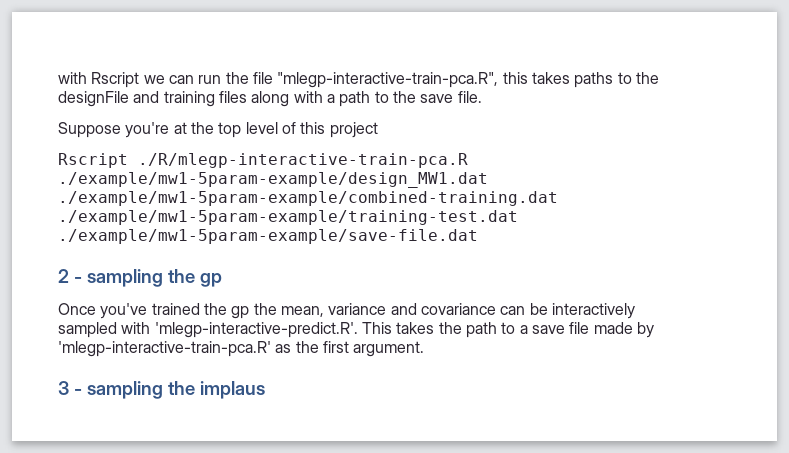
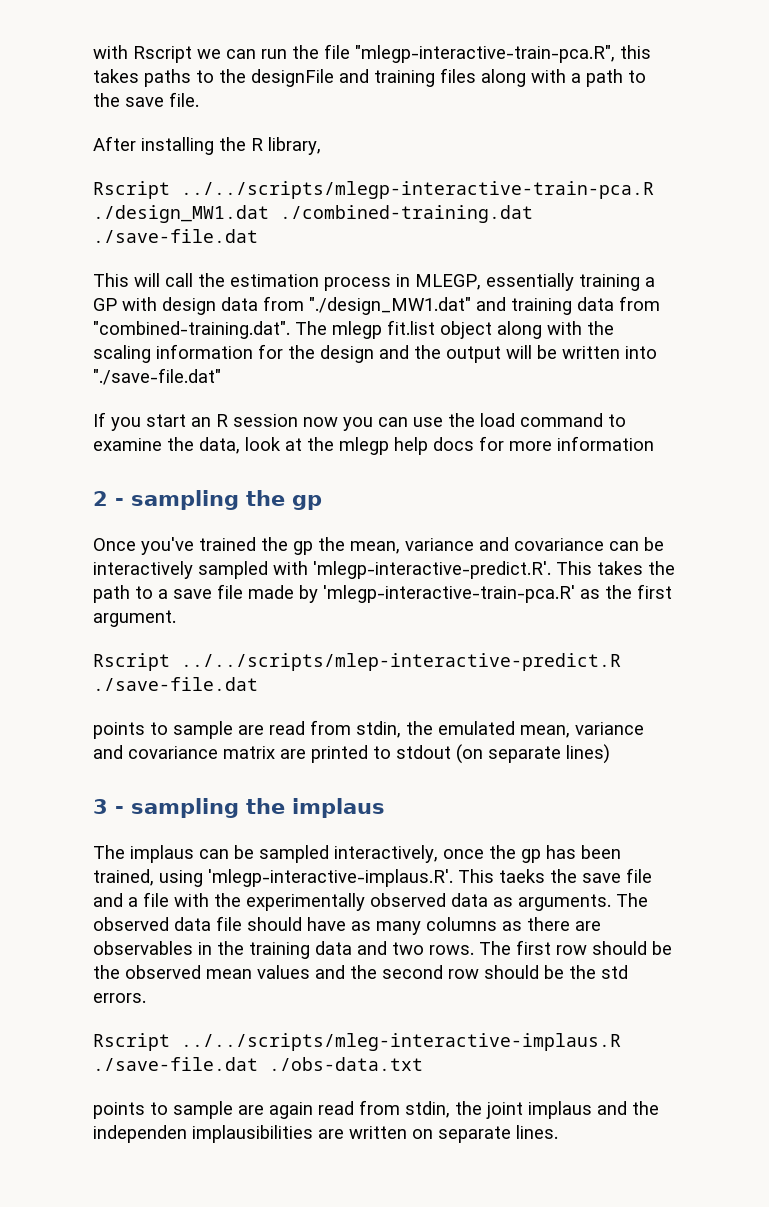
[58,122,378,138] [58,153,468,168] [58,172,488,188] [58,191,558,206] [58,210,518,225] [58,229,478,244] Suppose you're at the top level of this project // Rscript ./R/mlegp-interactive-train-pca.R ./example/mw1-5param-example/design_MW1.dat ./example/mw1-5param-example/combined-training.dat ./example/mw1-5param-example/training-test.dat ./example/mw1-5param-example/save-file.dat -> [93,136,321,155] [93,181,654,199] [93,205,533,223] [93,229,258,243] [93,273,655,291] [93,296,660,315] [93,320,614,339] [93,344,657,363] [93,368,221,385] [93,412,626,431] [93,436,654,455] After installing the R library, // Rscript ../../scripts/mlegp-interactive-train-pca.R ./design_MW1.dat ./combined-training.dat ./save-file.dat // This will call the estimation process in MLEGP, essentially training a GP with design data from "./design_MW1.dat" and training data from "combined-training.dat". The mlegp fit.list object along with the scaling information for the design and the output will be written into "./save-file.dat" // If you start an R session now you can use the load command to examine the data, look at the mlegp help docs for more information
(425, 349) none -> [93,653,621,671] [93,677,258,691] [93,720,644,739] [93,744,610,764] // Rscript ../../scripts/mlep-interactive-predict.R ./save-file.dat // points to sample are read from stdin, the emulated mean, variance and covariance matrix are printed to stdout (on separate lines)
(265, 390) none -> [93,845,621,863] [93,868,652,887] [93,892,648,911] [93,916,601,935] [93,940,672,959] [93,965,628,979] [93,993,146,1003] [93,1033,621,1051] [93,1057,423,1071] [93,1100,659,1119] [93,1125,558,1143] // The implaus can be sampled interactively, once the gp has been trained, using 'mlegp-interactive-implaus.R'. This taeks the save file and a file with the experimentally observed data as arguments. The observed data file should have as many columns as there are observables in the training data and two rows. The first row should be the observed mean values and the second row should be the std errors. // Rscript ../../scripts/mleg-interactive-implaus.R ./save-file.dat ./obs-data.txt // points to sample are again read from stdin, the joint implaus and the independen implausibilities are written on separate lines.

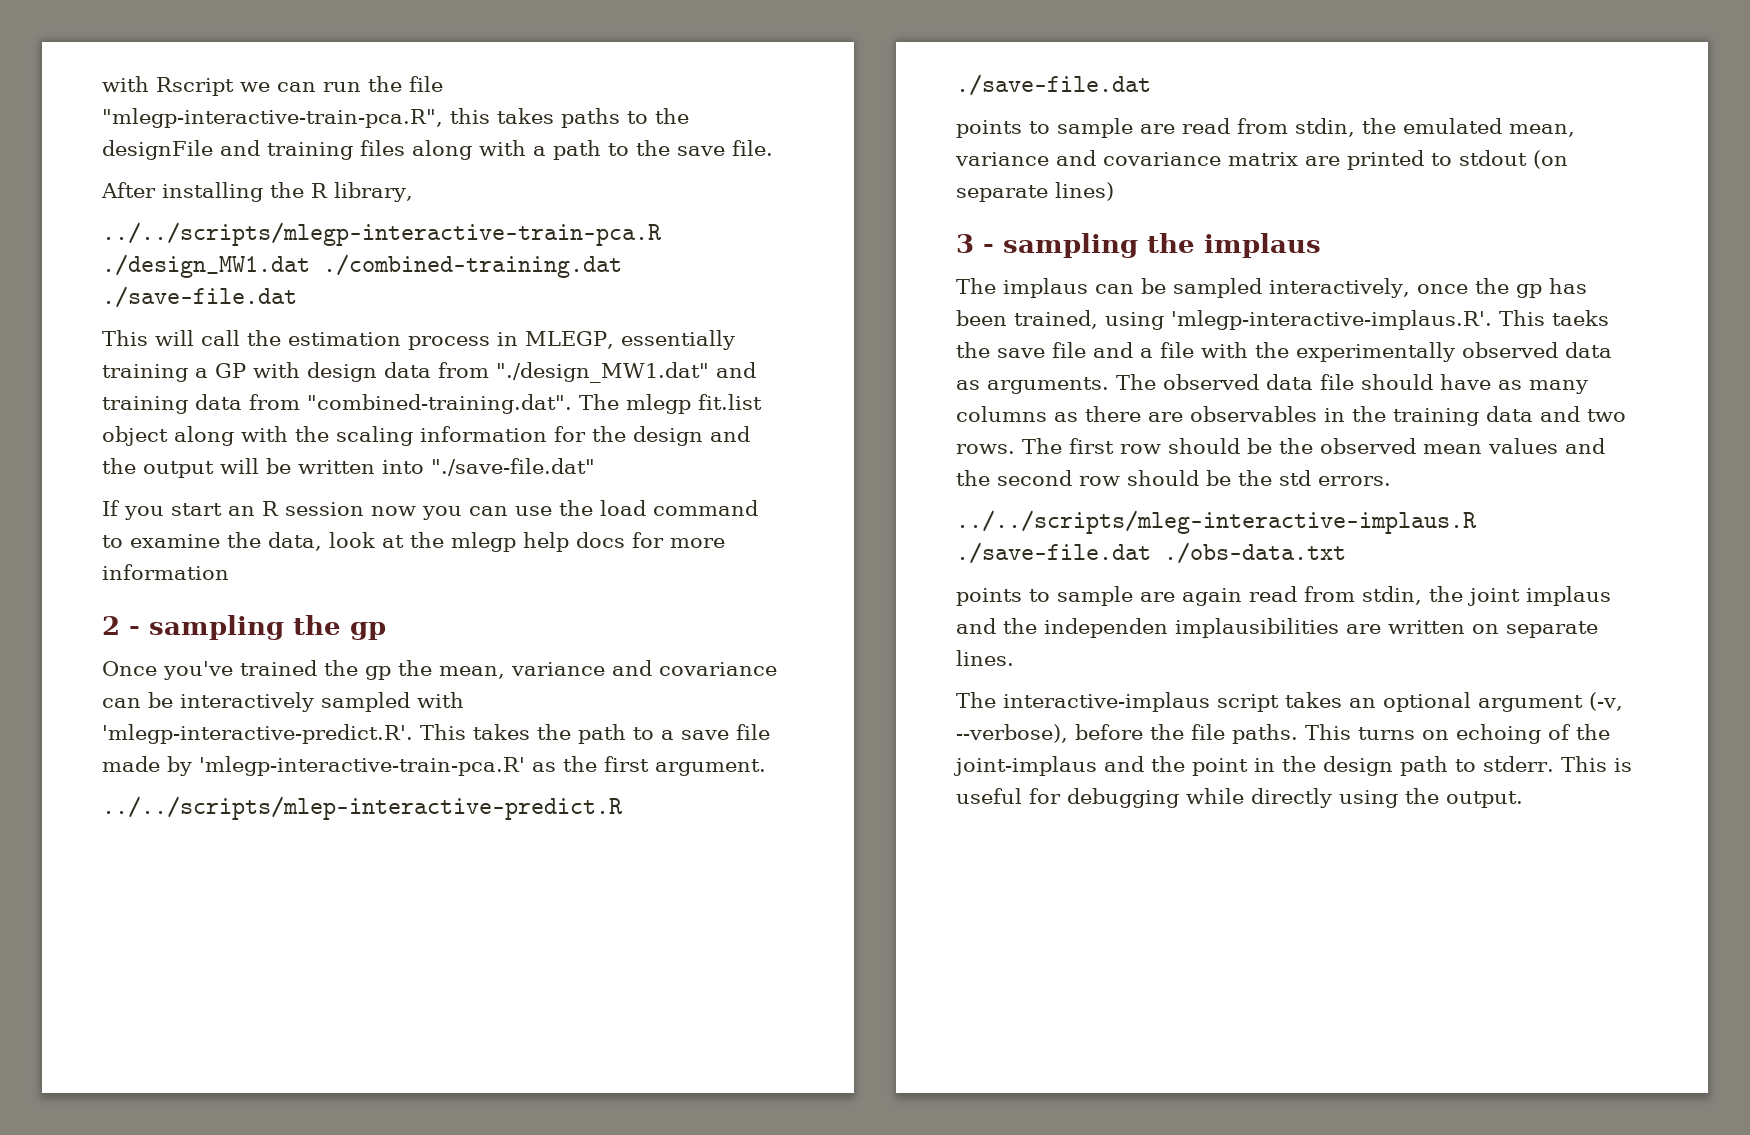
[93,181,170,199] Rscript -> (413, 192) none
[93,653,170,671] Rscript -> (766, 767) none
[93,1033,170,1051] Rscript -> (1391, 481) none
(558, 1132) none -> [956,692,1623,712] [956,724,1610,744] [953,756,1632,776] [956,788,1523,808] // The interactive-implaus script takes an optional argument (-v, --verbose), before the file paths. This turns on echoing of the joint-implaus and the point in the design path to stderr. This is useful for debugging while directly using the output.

